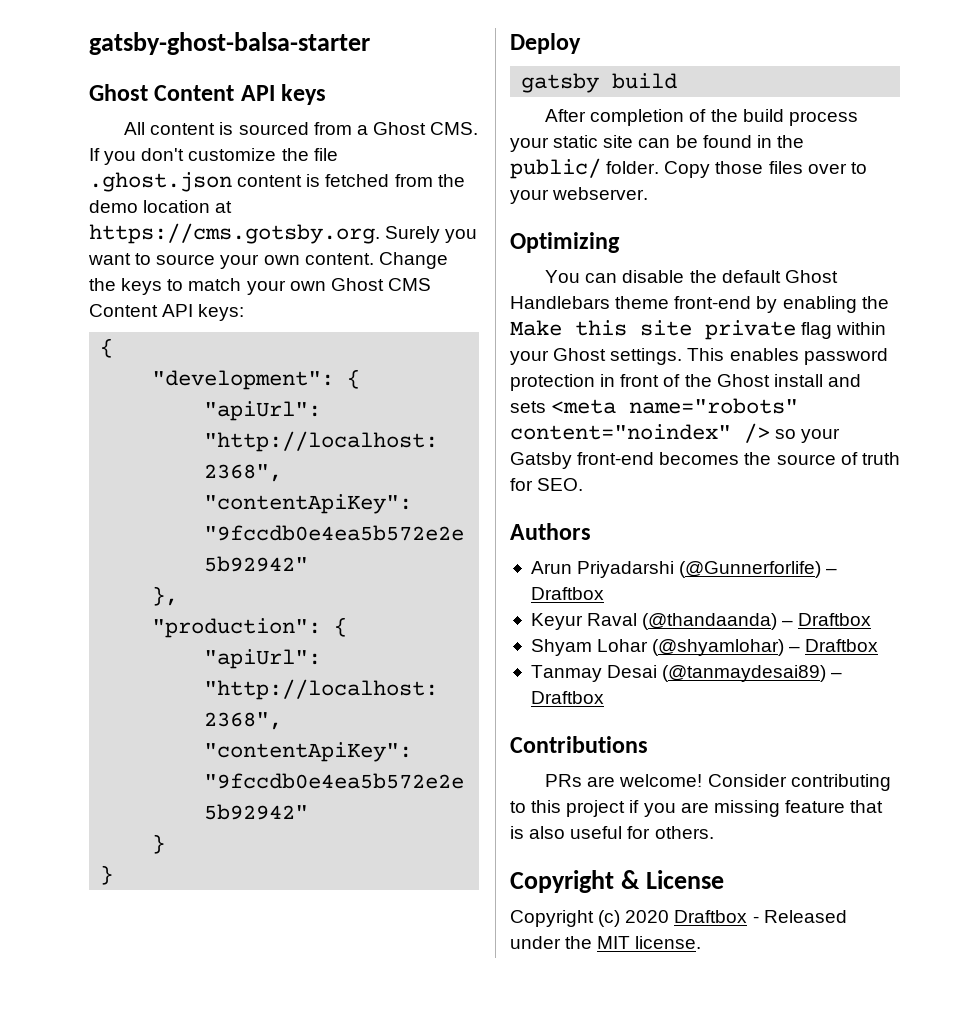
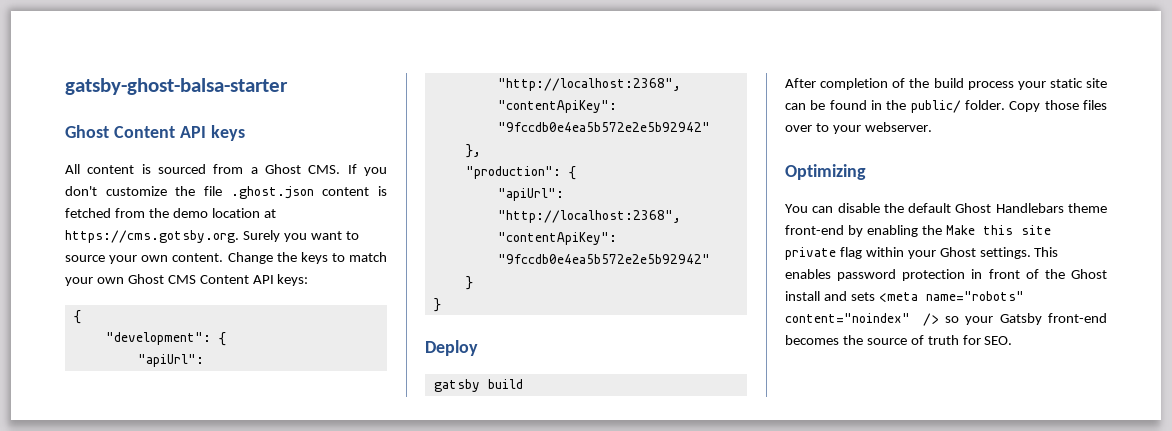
[510,523,591,540] [530,561,838,578] [530,587,604,600] [530,613,872,630] [530,639,879,656] [530,665,843,682] [530,691,604,704] [510,736,648,753] [545,774,891,791] [510,800,884,817] [510,826,714,839] [510,870,724,893] [510,910,847,927] [510,936,702,949] // Authors // Arun Priyadarshi (@Gunnerforlife) – Draftbox // Keyur Raval (@thandaanda) – Draftbox // Shyam Lohar (@shyamlohar) – Draftbox // Tanmay Desai (@tanmaydesai89) – Draftbox // Contributions // PRs are welcome! Consider contributing to this project if you are missing feature that is also useful for others. // Copyright & License // Copyright (c) 2020 Draftbox - Released under the MIT license. -> (1013, 340) none

